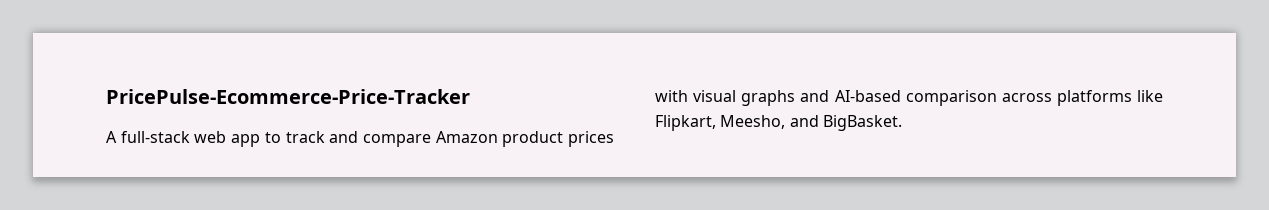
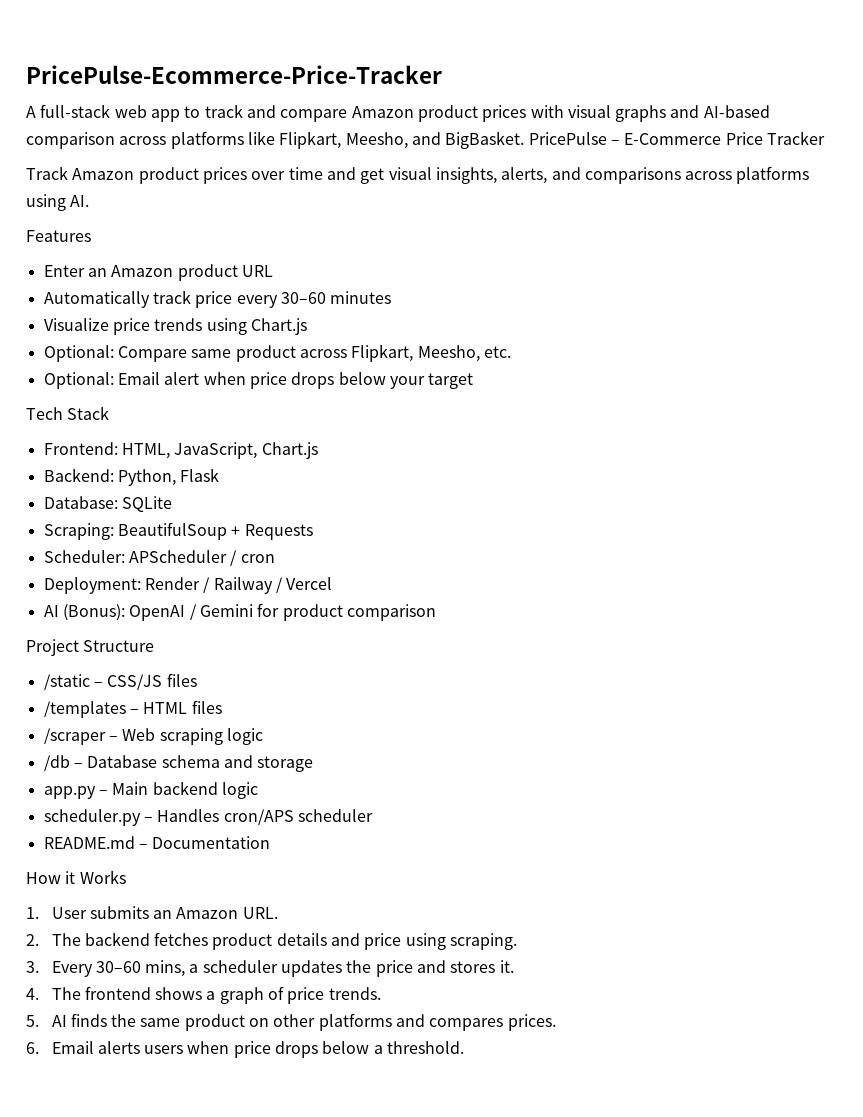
(902, 123) none -> [528,131,825,145] [26,166,810,184] [26,194,90,211] [26,230,91,242] [43,264,273,281] [43,290,392,308] [43,318,307,335] [43,344,511,362] [43,372,474,389] [26,406,110,420] [43,442,318,459] [43,468,220,486] [43,496,172,512] [43,522,313,540] [43,550,275,566] [43,577,333,594] [43,603,436,621] [26,639,155,656] [43,673,197,690] [43,700,222,718] [43,728,263,745] [43,755,314,772] [43,781,258,799] [43,809,373,826] [43,836,271,849] [26,870,126,884] [26,906,278,919] [26,932,518,950] [26,960,514,977] [26,986,381,1004] [26,1013,556,1031] [26,1041,465,1058] PricePulse – E-Commerce Price Tracker // Track Amazon product prices over time and get visual insights, alerts, and comparisons across platforms using AI. // Features // Enter an Amazon product URL // Automatically track price every 30–60 minutes // Visualize price trends using Chart.js // Optional: Compare same product across Flipkart, Meesho, etc. // Optional: Email alert when price drops below your target // Tech Stack // Frontend: HTML, JavaScript, Chart.js // Backend: Python, Flask // Database: SQLite // Scraping: BeautifulSoup + Requests // Scheduler: APScheduler / cron // Deployment: Render / Railway / Vercel // AI (Bonus): OpenAI / Gemini for product comparison // Project Structure // /static – CSS/JS files // /templates – HTML files // /scraper – Web scraping logic // /db – Database schema and storage // app.py – Main backend logic // scheduler.py – Handles cron/APS scheduler // README.md – Documentation // How it Works // 1. User submits an Amazon URL. // 2. The backend fetches product details and price using scraping. // 3. Every 30–60 mins, a scheduler updates the price and stores it. // 4. The frontend shows a graph of price trends. // 5. AI finds the same product on other platforms and compares prices. // 6. Email alerts users when price drops below a threshold.

